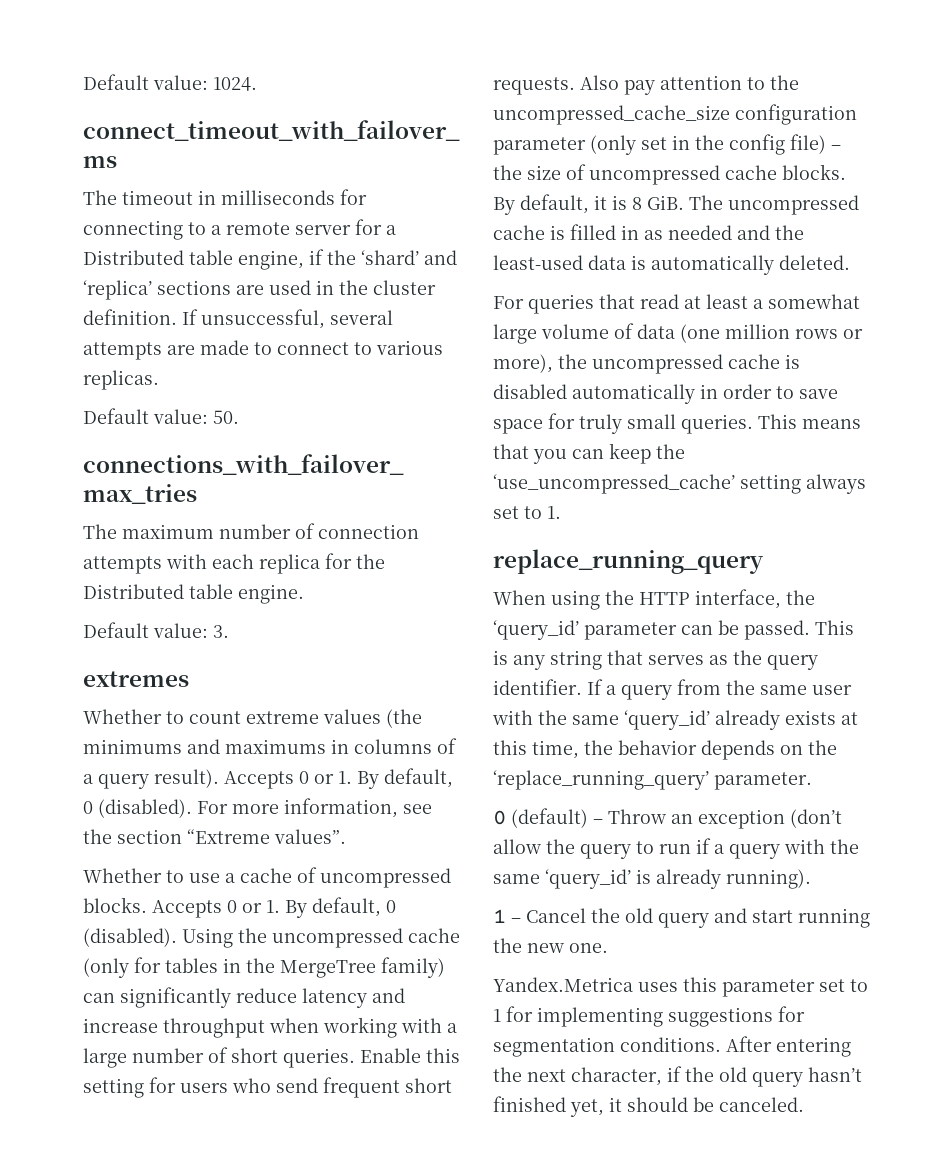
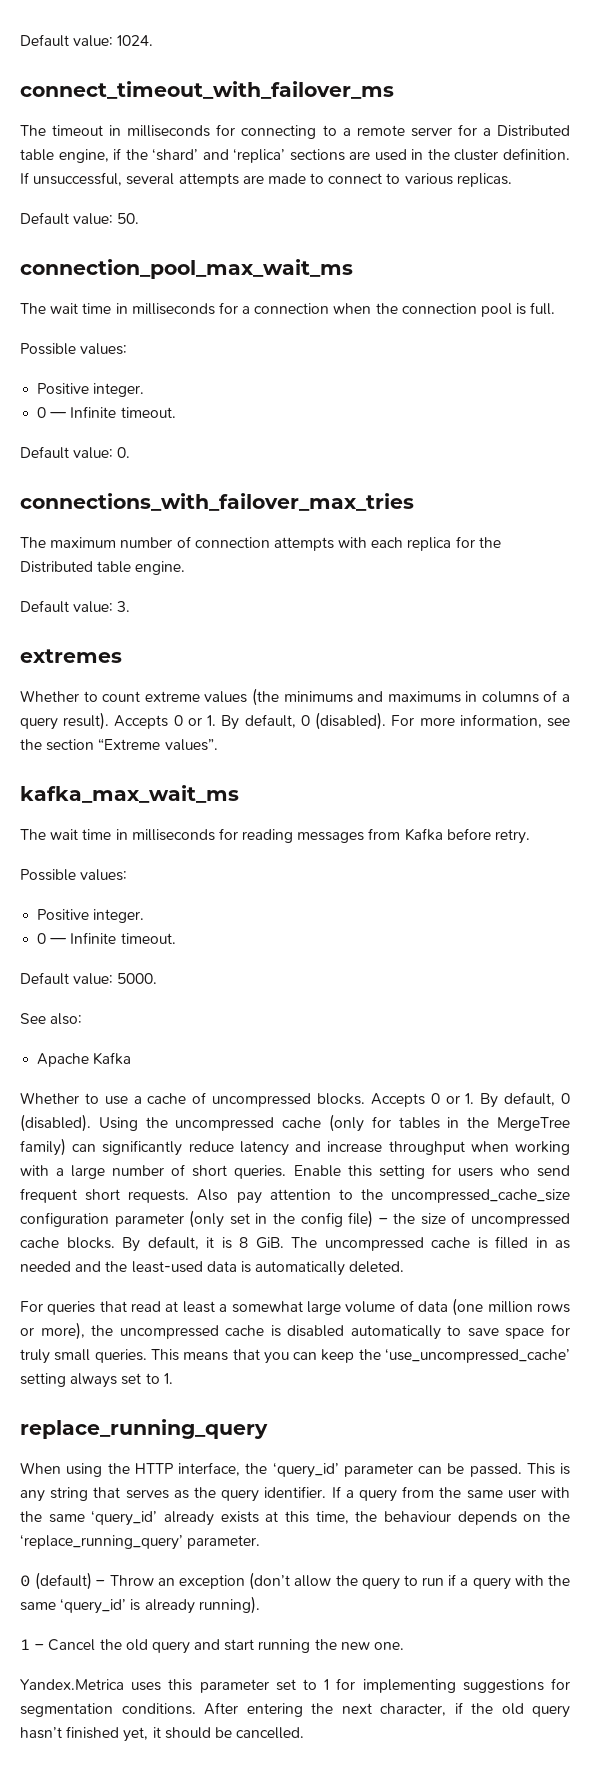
(239, 417) none -> [20,259,353,279] [20,302,556,317] [20,343,128,355] [37,383,145,397] [37,406,176,418] [20,446,131,459] // connection_pool_max_wait_ms // The wait time in milliseconds for a connection when the connection pool is full. // Possible values: // Positive integer. // 0 — Infinite timeout. // Default value: 0.
(346, 836) none -> [20,785,239,803] [20,828,531,844] [20,869,128,881] [37,909,145,923] [37,932,176,944] [20,972,158,985] [20,1013,83,1025] [37,1052,132,1067] // kafka_max_wait_ms // The wait time in milliseconds for reading messages from Kafka before retry. // Possible values: // Positive integer. // 0 — Infinite timeout. // Default value: 5000. // See also: // Apache Kafka
[700,384,772,399] in order -> (441, 1332) none
[618,740,697,755] behavior -> [384,1511,451,1522] behaviour
[719,1097,804,1112] canceled. -> [236,1727,305,1739] cancelled.

